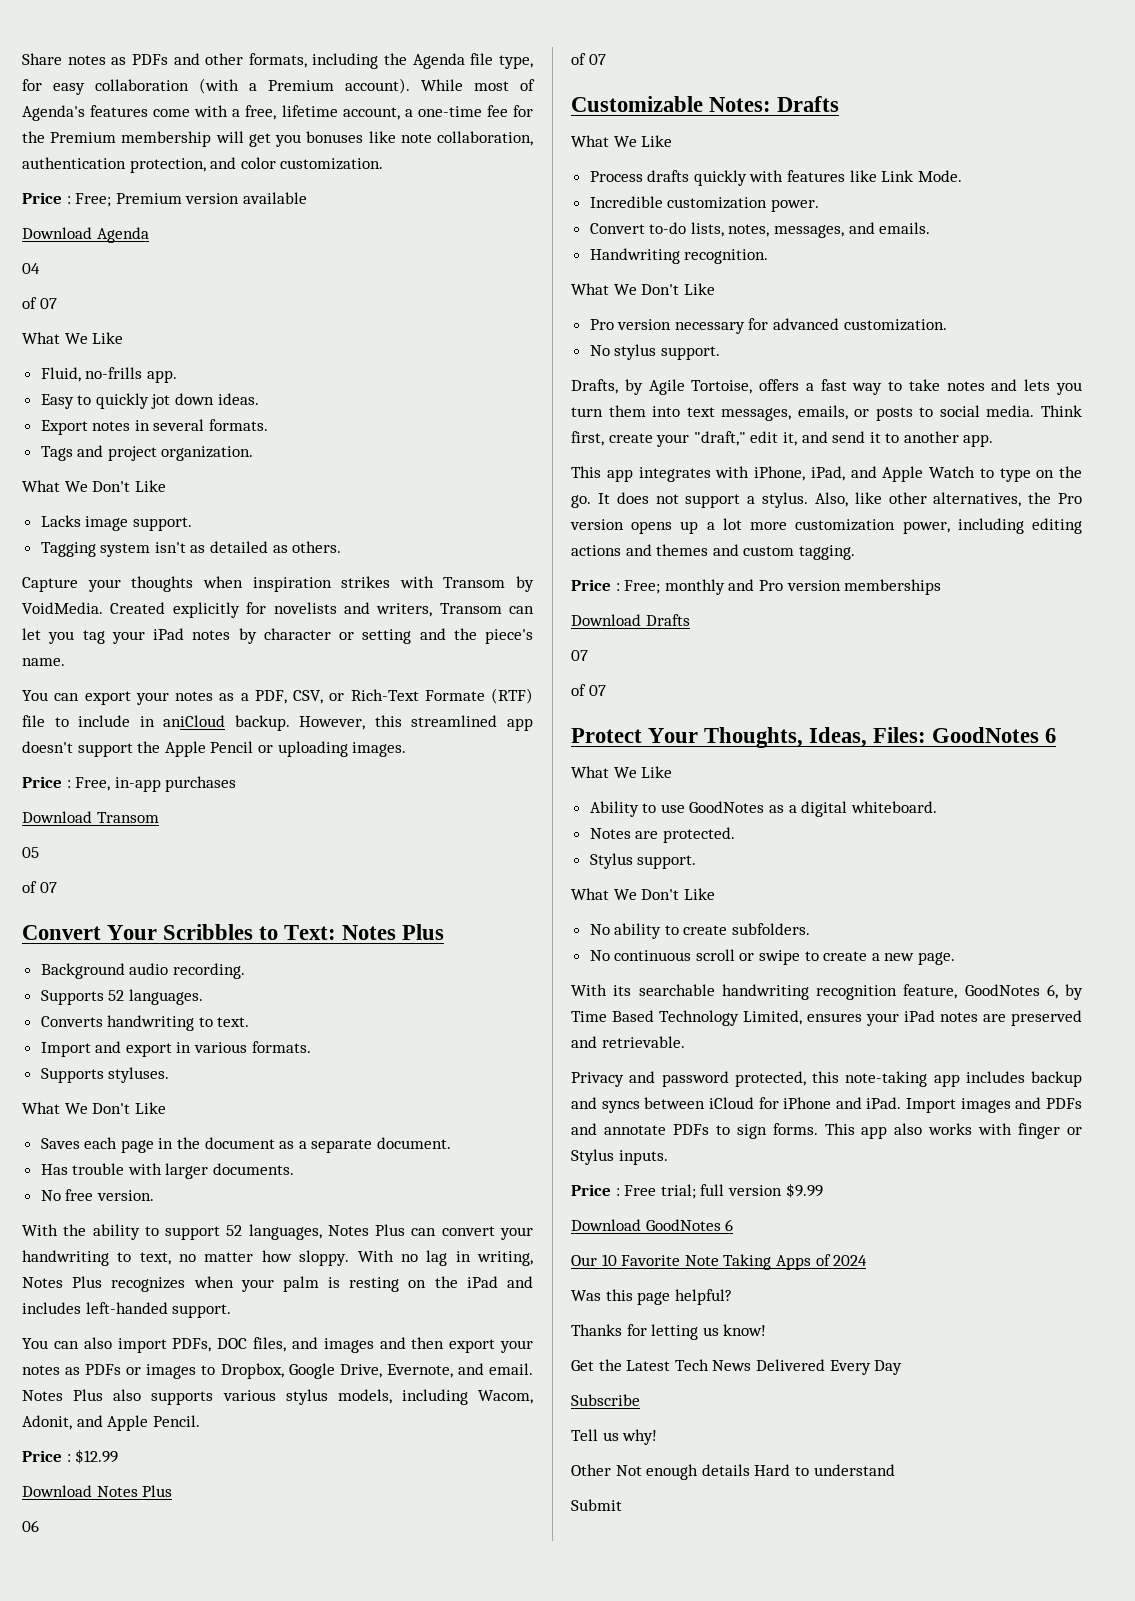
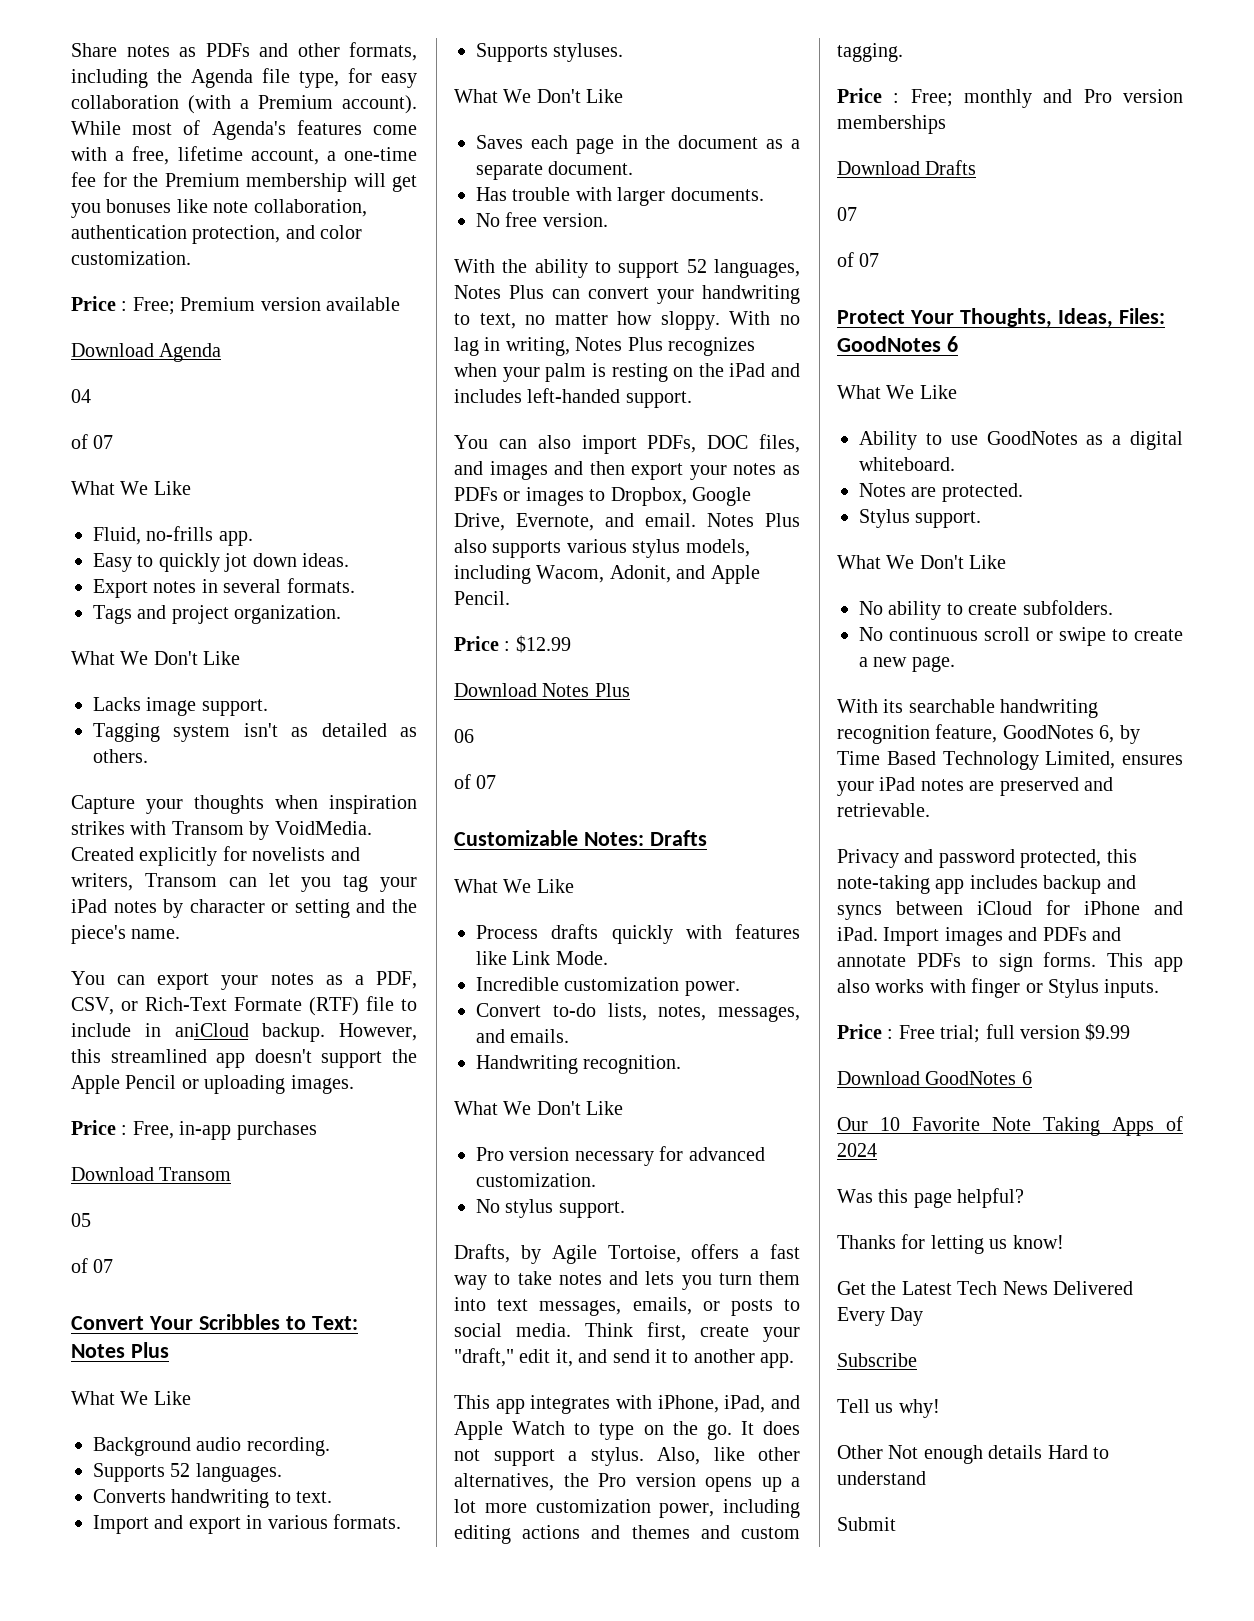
(445, 932) none -> [71,1391,191,1405] // What We Like

